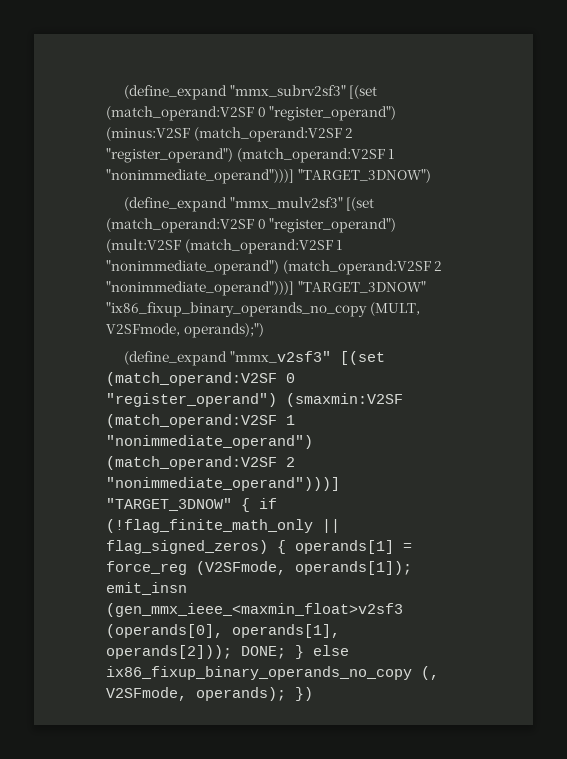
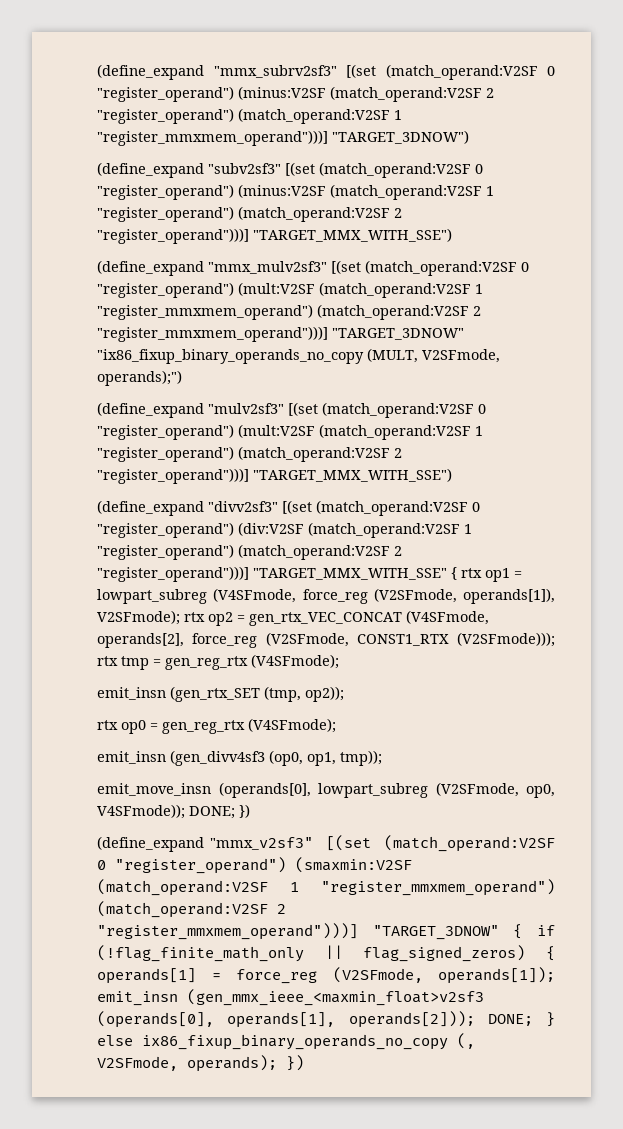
[106,169,294,184] "nonimmediate_operand")))] -> [97,130,328,146] "register_mmxmem_operand")))]
(431, 176) none -> [97,162,483,178] [97,184,494,200] [97,206,402,222] [97,228,452,244] // (define_expand "subv2sf3" [(set (match_operand:V2SF 0 "register_operand") (minus:V2SF (match_operand:V2SF 1 "register_operand") (match_operand:V2SF 2 "register_operand")))] "TARGET_MMX_WITH_SSE")
[106,260,443,275] [106,281,294,296] "nonimmediate_operand") (match_operand:V2SF 2 "nonimmediate_operand")))] -> [97,304,481,320] [97,326,328,342] "register_mmxmem_operand") (match_operand:V2SF 2 "register_mmxmem_operand")))]
(264, 330) none -> [97,402,486,418] [97,424,483,440] [97,446,402,462] [97,468,452,484] [97,500,480,516] [97,522,472,538] [97,544,402,560] [97,566,522,582] [97,588,555,604] [97,610,489,626] [97,632,555,648] [97,654,339,670] [97,686,344,702] [97,718,336,734] [97,750,382,766] [97,782,555,798] [97,804,250,819] // (define_expand "mulv2sf3" [(set (match_operand:V2SF 0 "register_operand") (mult:V2SF (match_operand:V2SF 1 "register_operand") (match_operand:V2SF 2 "register_operand")))] "TARGET_MMX_WITH_SSE") // (define_expand "divv2sf3" [(set (match_operand:V2SF 0 "register_operand") (div:V2SF (match_operand:V2SF 1 "register_operand") (match_operand:V2SF 2 "register_operand")))] "TARGET_MMX_WITH_SSE" { rtx op1 = lowpart_subreg (V4SFmode, force_reg (V2SFmode, operands[1]), V2SFmode); rtx op2 = gen_rtx_VEC_CONCAT (V4SFmode, operands[2], force_reg (V2SFmode, CONST1_RTX (V2SFmode))); rtx tmp = gen_reg_rtx (V4SFmode); // emit_insn (gen_rtx_SET (tmp, op2)); // rtx op0 = gen_reg_rtx (V4SFmode); // emit_insn (gen_divv4sf3 (op0, op1, tmp)); // emit_move_insn (operands[0], lowpart_subreg (V2SFmode, op0, V4SFmode)); DONE; })
[106,435,313,449] [106,456,295,470] [106,477,340,491] "nonimmediate_operand") (match_operand:V2SF 2 "nonimmediate_operand")))] -> [321,879,555,896] [97,901,286,918] [97,923,358,940] "register_mmxmem_operand") (match_operand:V2SF 2 "register_mmxmem_operand")))]

